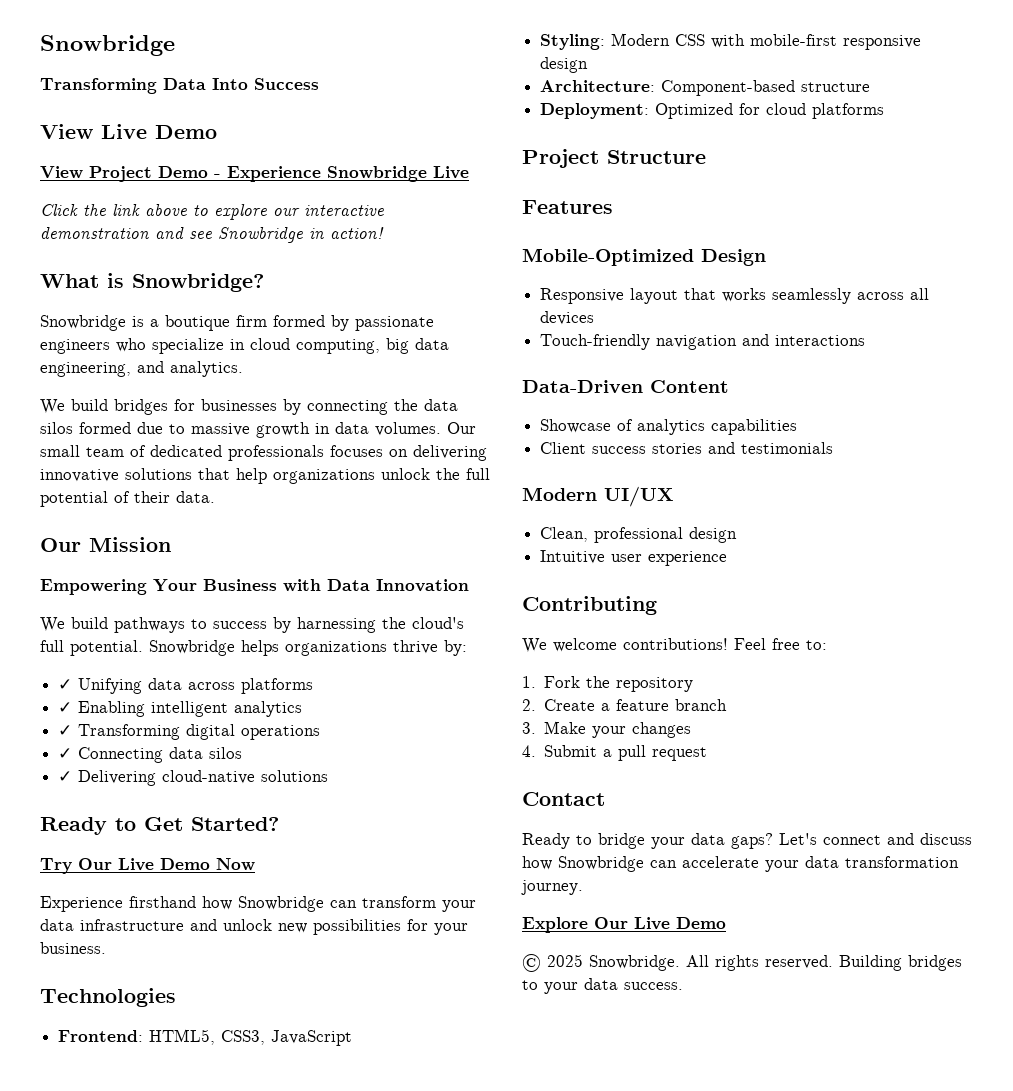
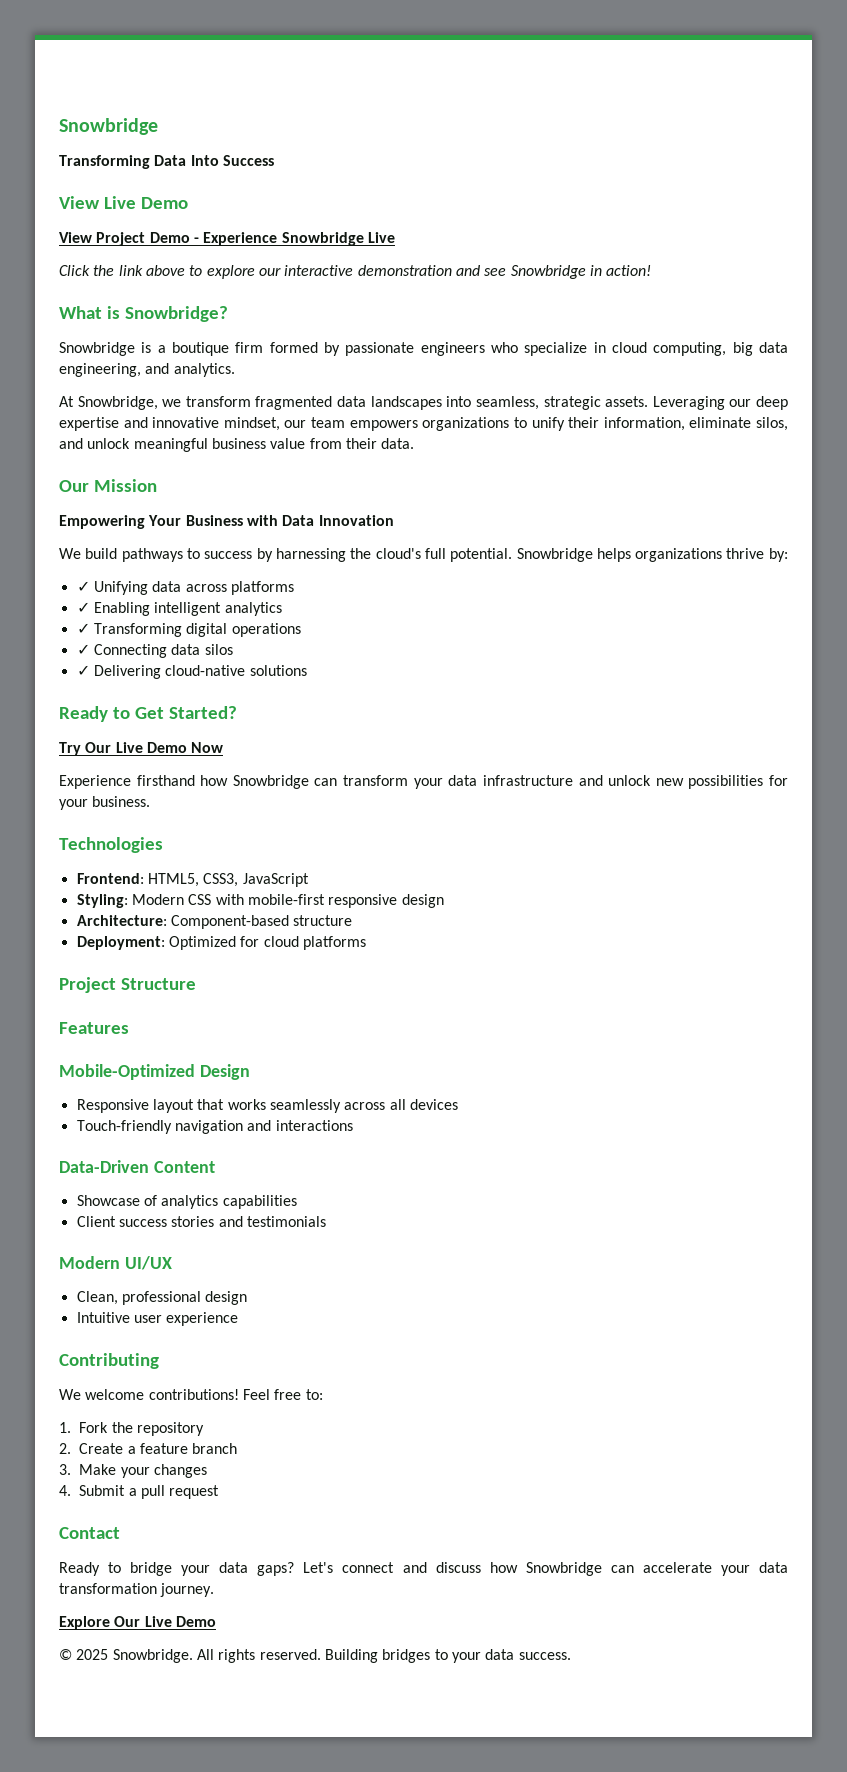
[40,399,458,415] [40,422,476,438] [40,445,487,461] [40,468,490,484] [40,491,130,507] We build bridges for businesses by connecting the data silos formed due to massive growth in data volumes. Our small team of dedicated professionals focuses on delivering innovative solutions that help organizations unlock the full potential of -> [59,396,789,410] [59,417,789,431] [59,438,342,452] At Snowbridge, we transform fragmented data landscapes into seamless, strategic assets. Leveraging our deep expertise and innovative mindset, our team empowers organizations to unify their information, eliminate silos, and unlock meaningful business value from

